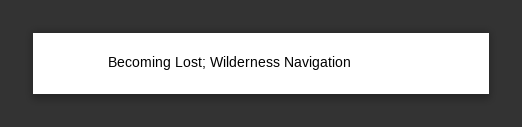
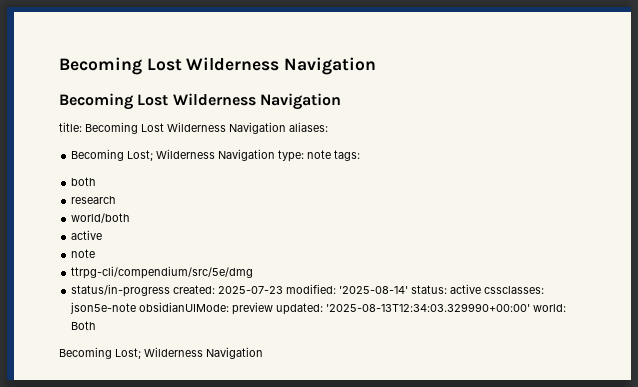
[108,56,171,70] Becoming -> [59,57,377,75] [59,93,341,110] [59,122,328,134] [71,149,361,162] [71,177,97,186] [71,196,117,204] [71,213,131,223] [71,230,103,240] [71,249,96,258] [71,266,254,279] [71,284,545,297] [70,302,567,315] [71,321,97,330] [59,347,112,359] Becoming Lost Wilderness Navigation // Becoming Lost Wilderness Navigation // title: Becoming Lost Wilderness Navigation aliases: // Becoming Lost; Wilderness Navigation type: note tags: // both // research // world/both // active // note // ttrpg-cli/compendium/src/5e/dmg // status/in-progress created: 2025-07-23 modified: '2025-08-14' status: active cssclasses: json5e-note obsidianUIMode: preview updated: '2025-08-13T12:34:03.329990+00:00' world: Both // Becoming

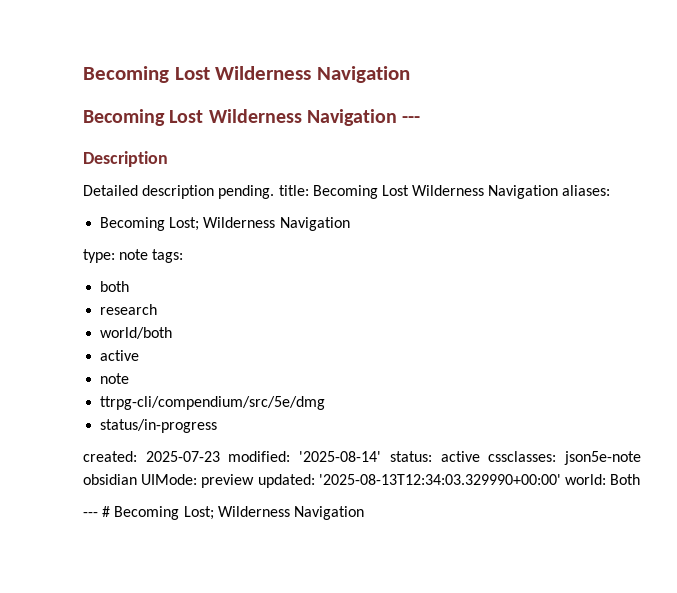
(341, 101) // -> [402,116,421,123] [83,151,168,167] [83,185,275,199] --- // Description // Detailed description pending.
(276, 155) none -> (350, 224) //
(171, 290) none -> (218, 426) //
[139,302,230,312] obsidianUIMode: -> [83,474,198,485] obsidian UIMode:
(97, 325) none -> [83,506,111,517] --- #

